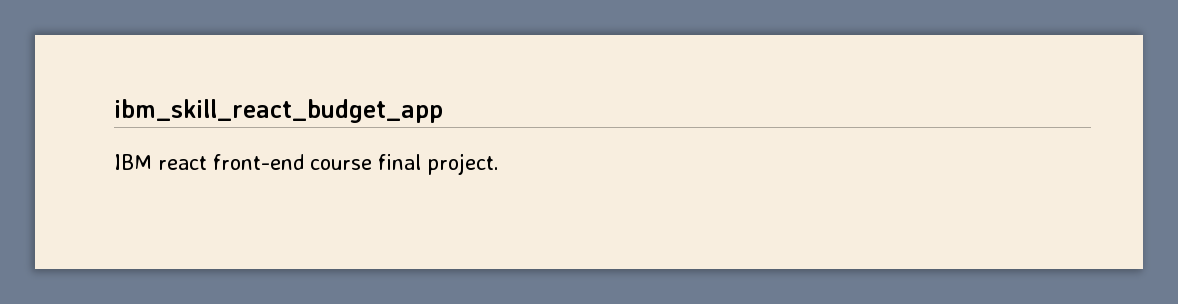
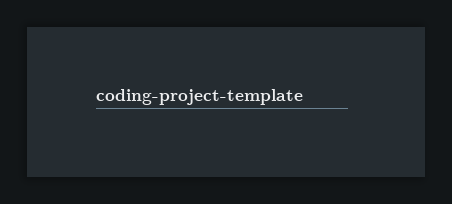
[114,99,443,123] [114,153,499,175] ibm_skill_react_budget_app // IBM react front-end course final project. -> [96,89,303,105] coding-project-template

